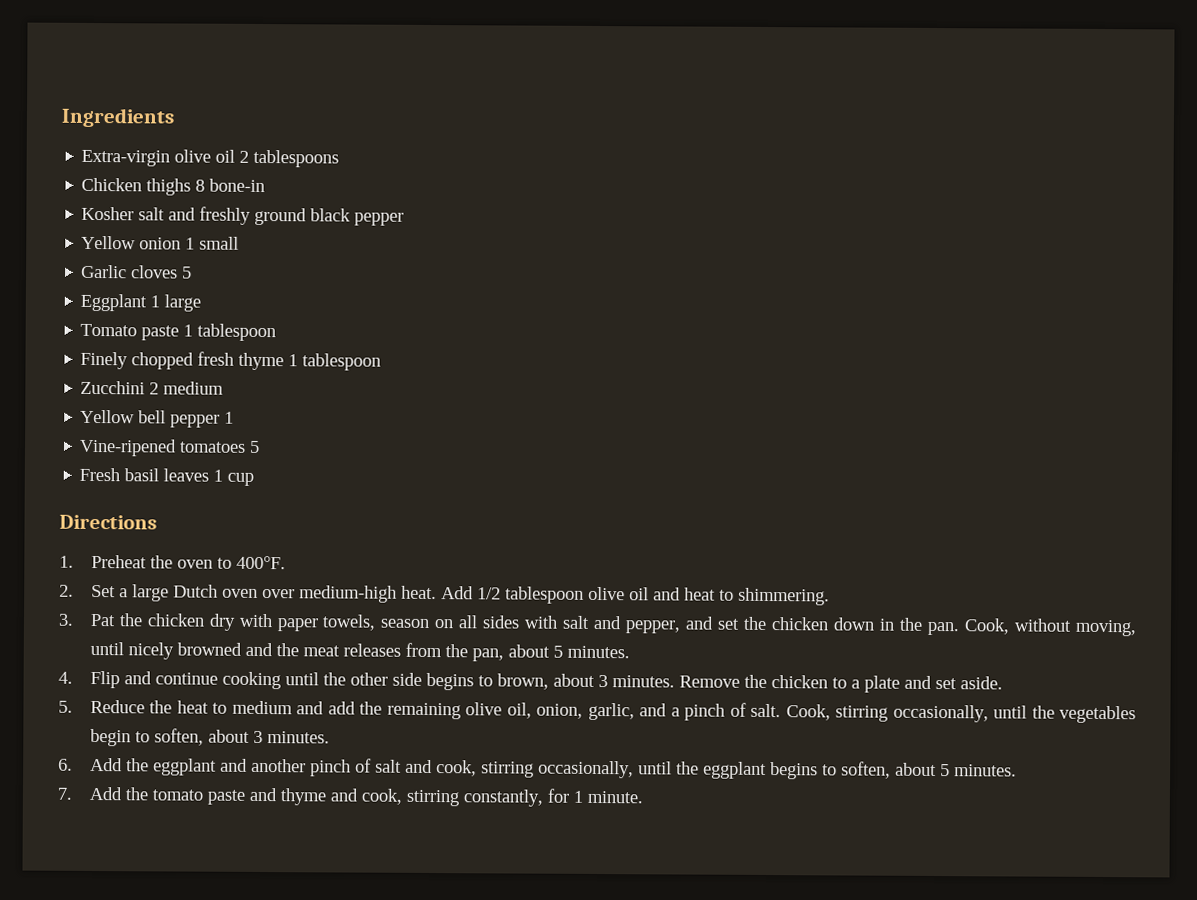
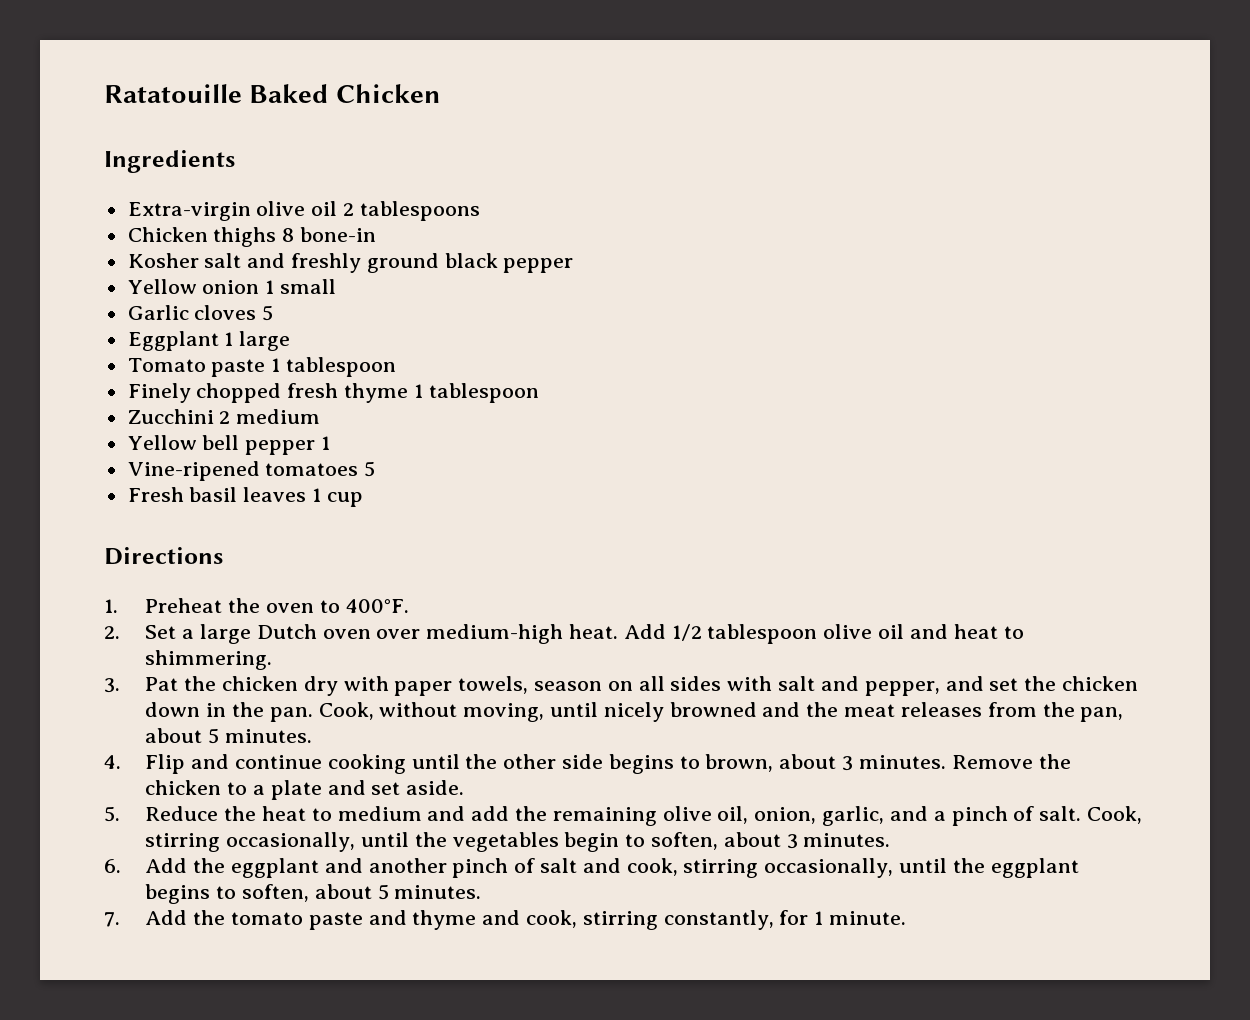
(61, 117) none -> [104,84,441,103] Ratatouille Baked Chicken //

